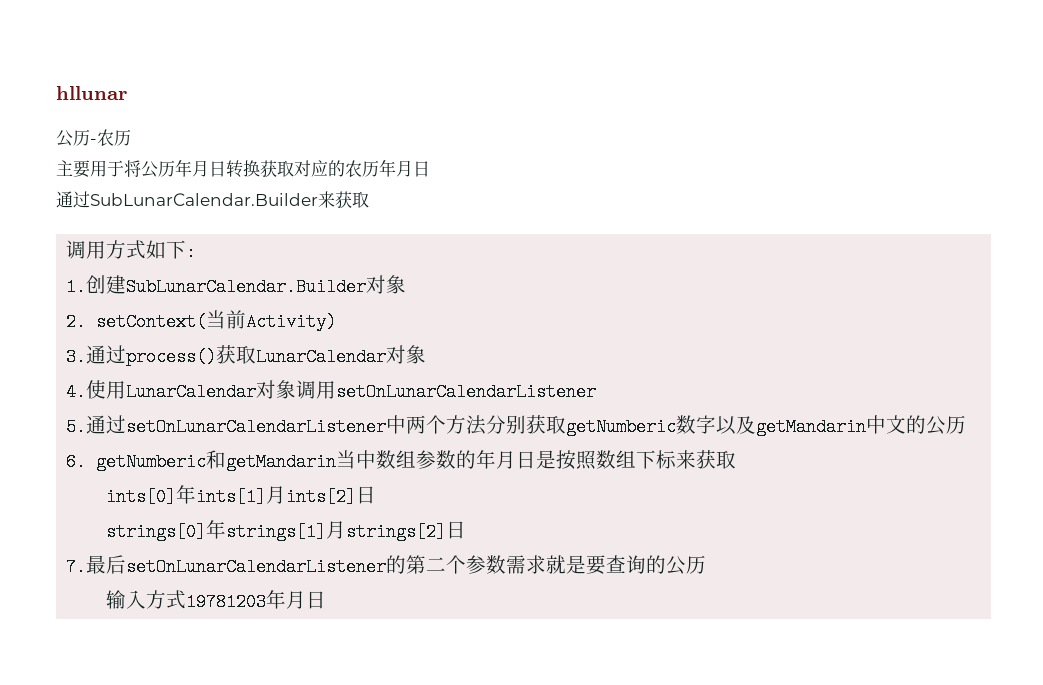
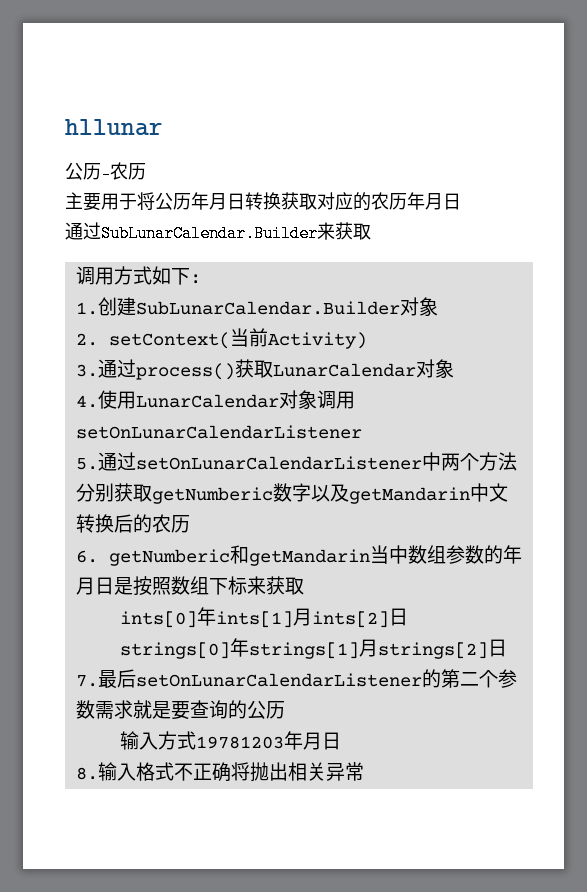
[906,415,947,435] 的公 -> [75,514,171,533] 转换后的农
(327, 600) none -> [75,762,364,782] // 8.输入格式不正确将抛出相关异常

